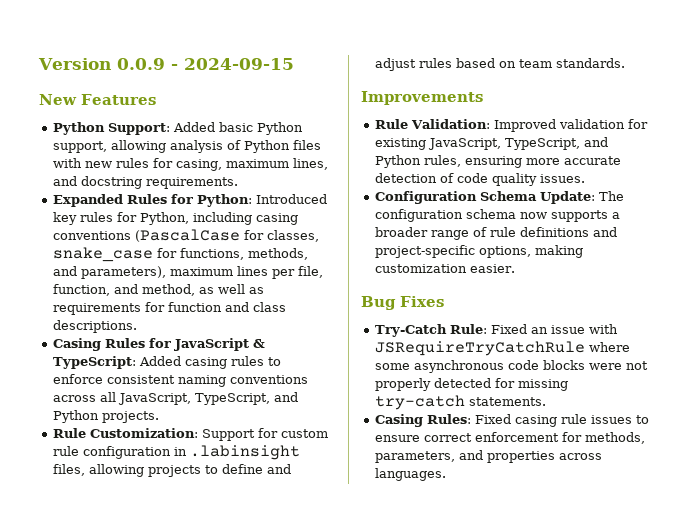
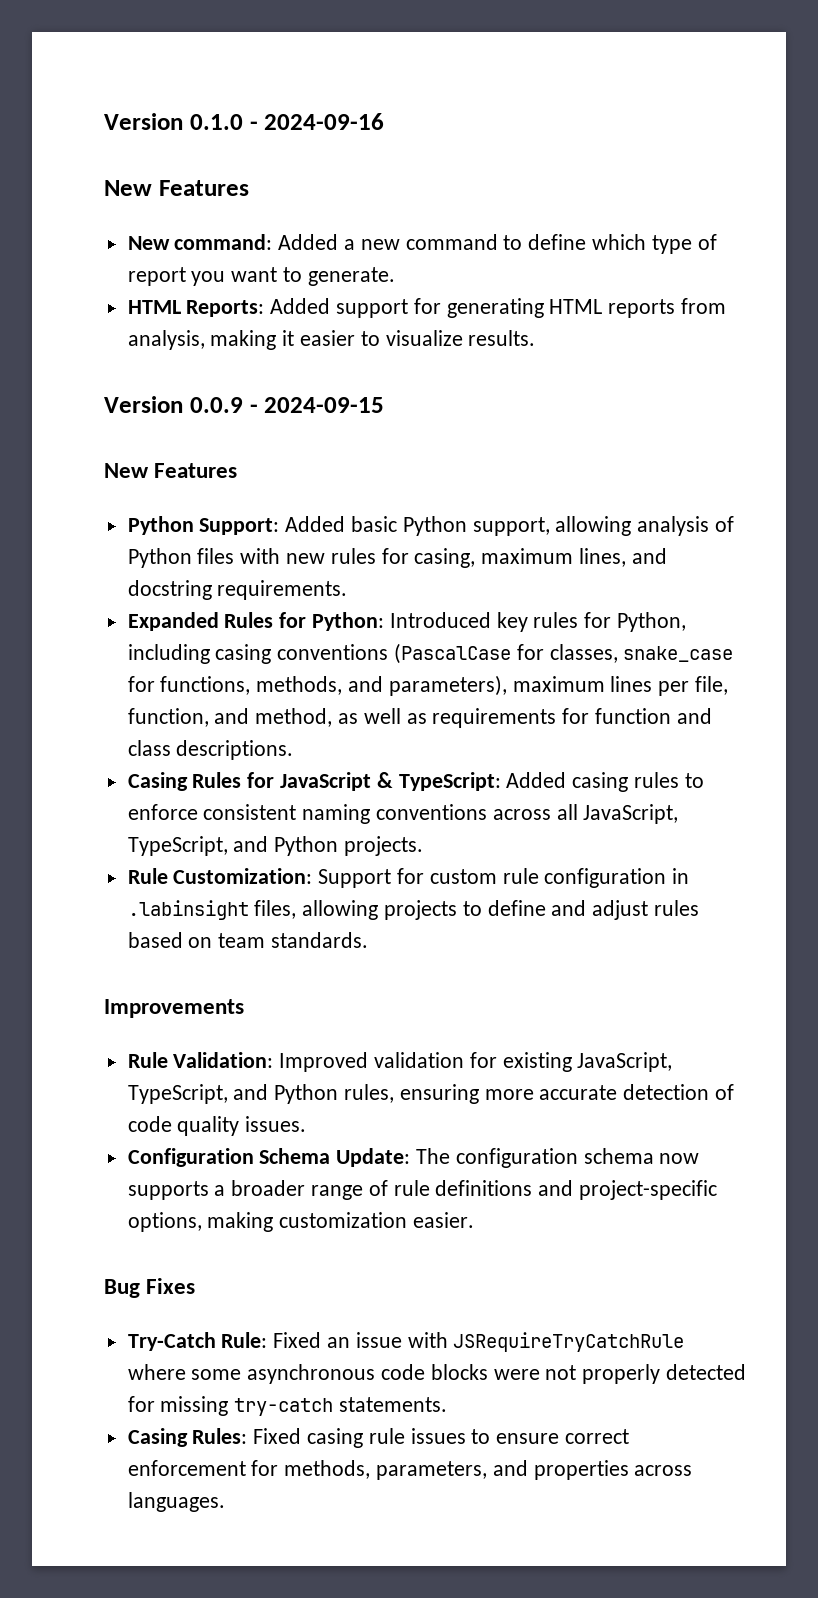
[38,58,111,70] Version -> [104,113,385,130] [104,180,249,196] [127,234,717,254] [127,267,395,286] [127,298,727,318] [127,330,536,350] [104,396,183,413] Version 0.1.0 - 2024-09-16 // New Features // New command: Added a new command to define which type of report you want to generate. // HTML Reports: Added support for generating HTML reports from analysis, making it easier to visualize results. // Version

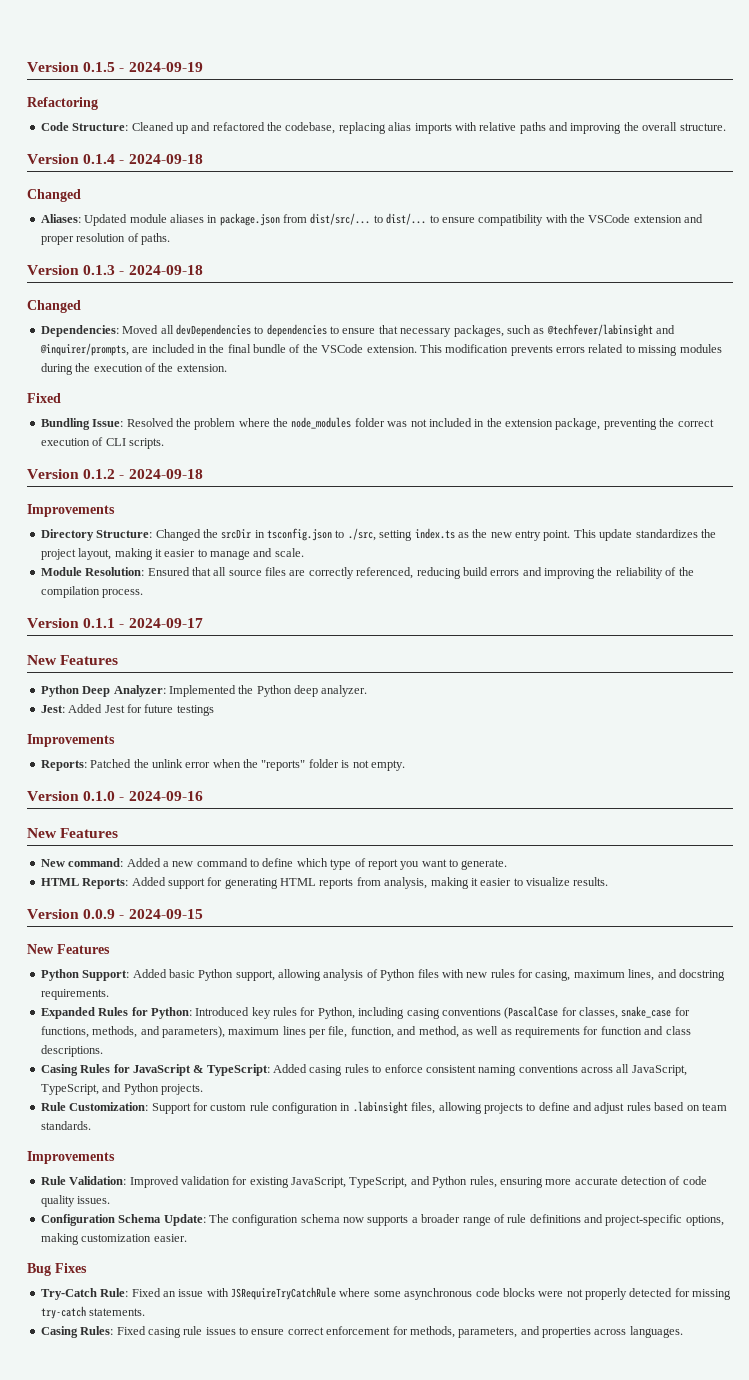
[104,113,183,130] Version -> [27,62,203,72] [27,97,98,110] [40,122,726,134] [27,154,203,164] [27,189,81,202] [40,213,704,226] [40,233,170,245] [27,265,203,275] [27,300,81,313] [40,324,675,337] [39,343,722,356] [40,363,227,375] [27,393,61,403] [40,417,714,430] [40,437,164,449] [27,469,203,479] [27,504,115,517] [40,528,716,541] [40,548,304,560] [40,567,694,579] [40,586,144,598] [27,618,203,628] [27,655,119,665] [40,685,368,697] [40,704,214,716] [27,734,115,747] [40,759,405,771] [27,791,79,801] Version 0.1.5 - 2024-09-19 // Refactoring // Code Structure: Cleaned up and refactored the codebase, replacing alias imports with relative paths and improving the overall structure. // Version 0.1.4 - 2024-09-18 // Changed // Aliases: Updated module aliases in package.json from dist/src/... to dist/... to ensure compatibility with the VSCode extension and proper resolution of paths. // Version 0.1.3 - 2024-09-18 // Changed // Dependencies: Moved all devDependencies to dependencies to ensure that necessary packages, such as @techfever/labinsight and @inquirer/prompts, are included in the final bundle of the VSCode extension. This modification prevents errors related to missing modules during the execution of the extension. // Fixed // Bundling Issue: Resolved the problem where the node_modules folder was not included in the extension package, preventing the correct execution of CLI scripts. // Version 0.1.2 - 2024-09-18 // Improvements // Directory Structure: Changed the srcDir in tsconfig.json to ./src, setting index.ts as the new entry point. This update standardizes the project layout, making it easier to manage and scale. // Module Resolution: Ensured that all source files are correctly referenced, reducing build errors and improving the reliability of the compilation process. // Version 0.1.1 - 2024-09-17 // New Features // Python Deep Analyzer: Implemented the Python deep analyzer. // Jest: Added Jest for future testings // Improvements // Reports: Patched the unlink error when the "reports" folder is not empty. // Version

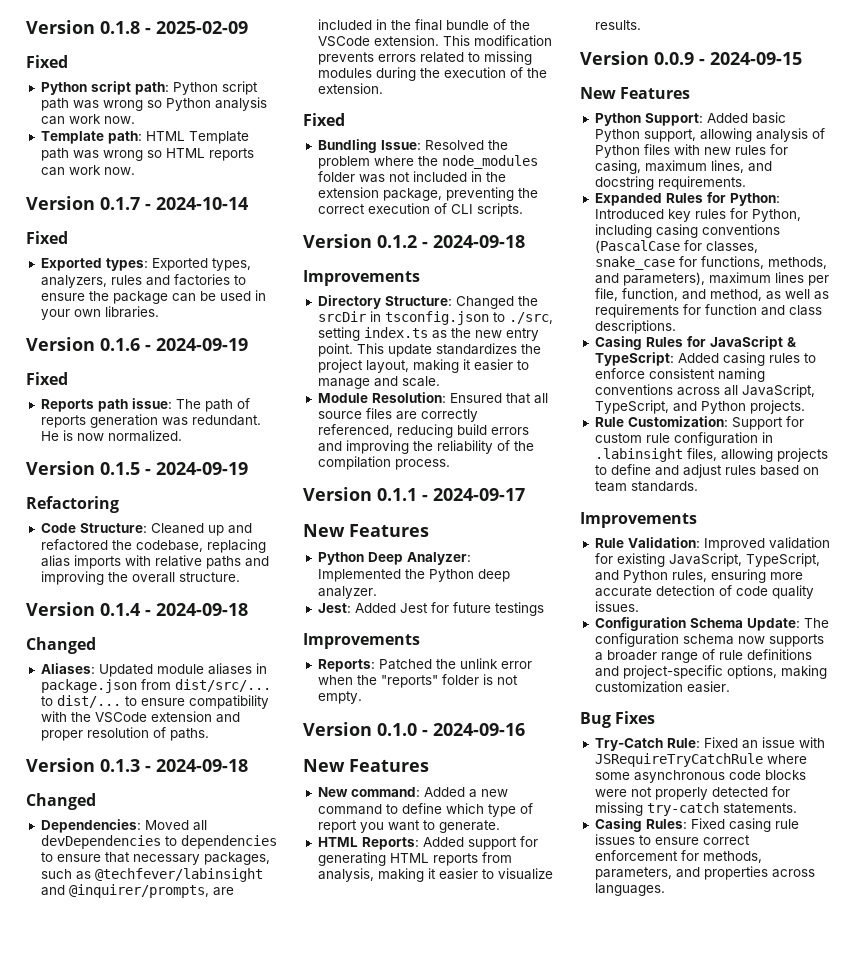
[27,62,79,72] Version -> [26,20,248,34] [26,55,68,68] [40,81,258,95] [40,97,267,111] [40,114,135,125] [40,131,249,144] [40,148,254,161] [40,165,135,176] [26,196,248,210] [26,231,68,244] [40,258,251,271] [40,274,246,288] [40,290,266,304] [40,306,159,320] [26,337,248,351] [26,372,68,385] [40,398,250,412] [40,414,261,428] [40,430,182,442] [26,461,95,475] Version 0.1.8 - 2025-02-09 // Fixed // Python script path: Python script path was wrong so Python analysis can work now. // Template path: HTML Template path was wrong so HTML reports can work now. // Version 0.1.7 - 2024-10-14 // Fixed // Exported types: Exported types, analyzers, rules and factories to ensure the package can be used in your own libraries. // Version 0.1.6 - 2024-09-19 // Fixed // Reports path issue: The path of reports generation was redundant. He is now normalized. // Version

